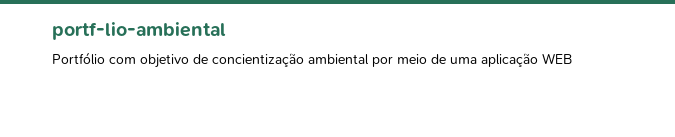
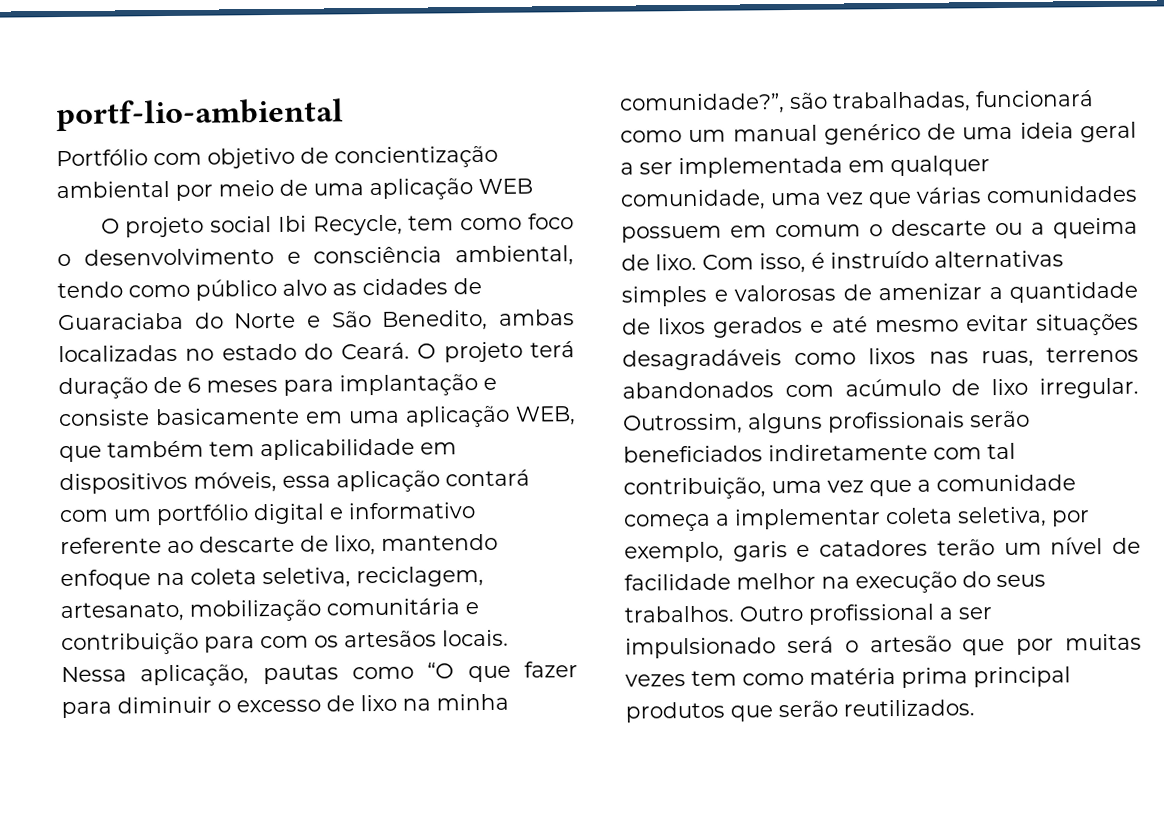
(572, 58) none -> [100,213,574,238] [57,245,574,267] [57,277,482,301] [58,309,575,331] [58,341,575,363] [58,374,497,400] [58,405,576,428] [59,438,457,463] [59,469,530,495] [59,502,476,526] [60,533,498,556] [60,565,484,591] [60,598,479,623] [61,629,509,656] [61,661,578,687] [61,693,509,719] [619,90,1094,115] [620,121,1137,145] [620,155,990,179] [620,185,1137,211] [621,217,1138,243] [621,250,1064,274] [621,281,1138,307] [622,313,1139,338] [622,346,1139,371] [622,377,1139,399] [623,410,1030,435] [623,442,1016,463] [623,474,1076,500] [623,506,1090,532] [624,537,1141,563] [624,571,1046,594] [624,603,992,625] [625,633,1142,659] [625,666,1071,688] [625,699,975,723] // O projeto social Ibi Recycle, tem como foco o desenvolvimento e consciência ambiental, tendo como público alvo as cidades de Guaraciaba do Norte e São Benedito, ambas localizadas no estado do Ceará. O projeto terá duração de 6 meses para implantação e consiste basicamente em uma aplicação WEB, que também tem aplicabilidade em dispositivos móveis, essa aplicação contará com um portfólio digital e informativo referente ao descarte de lixo, mantendo enfoque na coleta seletiva, reciclagem, artesanato, mobilização comunitária e contribuição para com os artesãos locais. Nessa aplicação, pautas como “O que fazer para diminuir o excesso de lixo na minha comunidade?”, são trabalhadas, funcionará como um manual genérico de uma ideia geral a ser implementada em qualquer comunidade, uma vez que várias comunidades possuem em comum o descarte ou a queima de lixo. Com isso, é instruído alternativas simples e valorosas de amenizar a quantidade de lixos gerados e até mesmo evitar situações desagradáveis como lixos nas ruas, terrenos abandonados com acúmulo de lixo irregular. Outrossim, alguns profissionais serão beneficiados indiretamente com tal contribuição, uma vez que a comunidade começa a implementar coleta seletiva, por exemplo, garis e catadores terão um nível de facilidade melhor na execução do seus trabalhos. Outro profissional a ser impulsionado será o artesão que por muitas vezes tem como matéria prima principal produtos que serão reutilizados.

